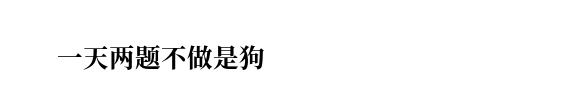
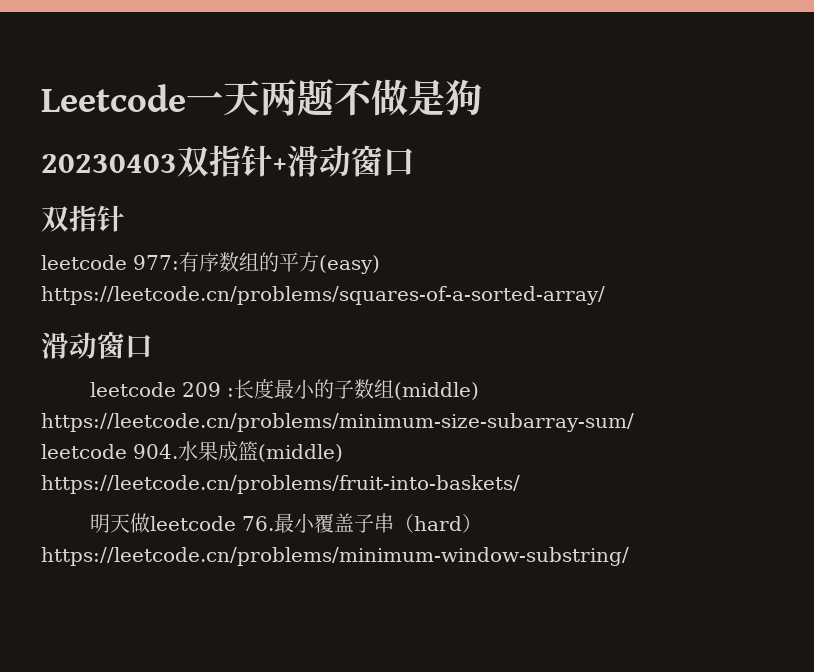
(57, 60) none -> [41,84,186,112] Leetcode
(265, 57) none -> [41,145,415,177] [41,205,125,232] [41,252,380,274] [41,286,605,305] [41,332,153,359] [90,378,480,400] [41,413,634,432] [41,441,343,462] [41,475,520,494] [90,513,483,533] [41,547,629,566] // 20230403双指针+滑动窗口 // 双指针 // leetcode 977:有序数组的平方(easy) https://leetcode.cn/problems/squares-of-a-sorted-array/ // 滑动窗口 // leetcode 209 :长度最小的子数组(middle) https://leetcode.cn/problems/minimum-size-subarray-sum/ // leetcode 904.水果成篮(middle) https://leetcode.cn/problems/fruit-into-baskets/ // 明天做leetcode 76.最小覆盖子串（hard）https://leetcode.cn/problems/minimum-window-substring/

